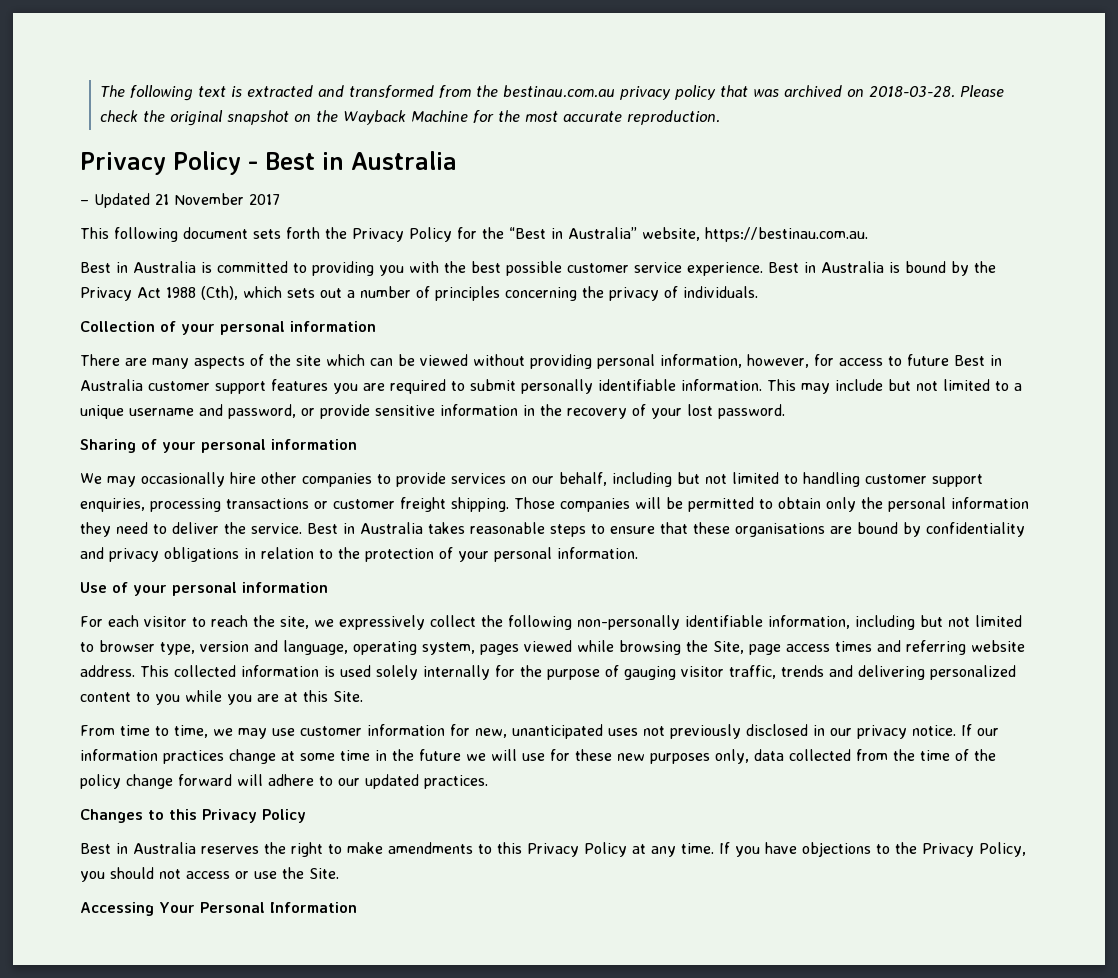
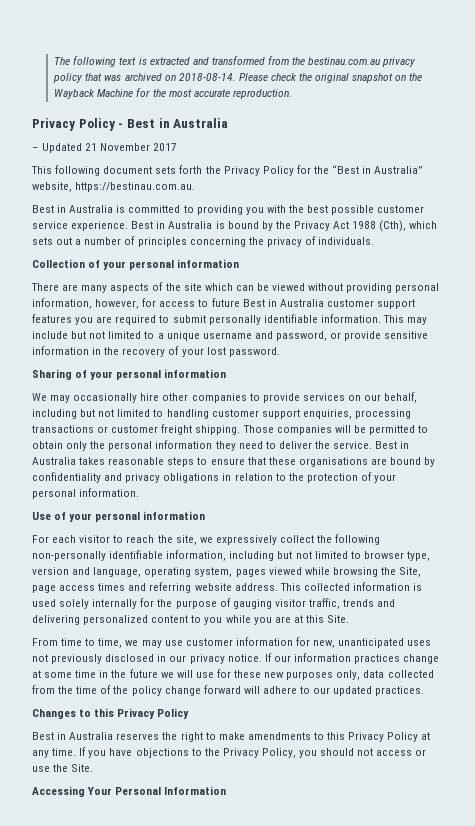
[868,86,955,98] 2018-03-28. -> [178,73,236,81] 2018-08-14.

